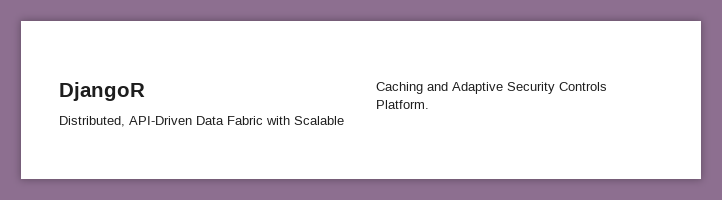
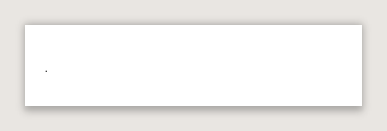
[59,82,145,101] [59,116,344,127] [376,82,607,94] [376,100,429,109] DjangoR // Distributed, API-Driven Data Fabric with Scalable Caching and Adaptive Security Controls Platform. -> [45,70,47,72] .

